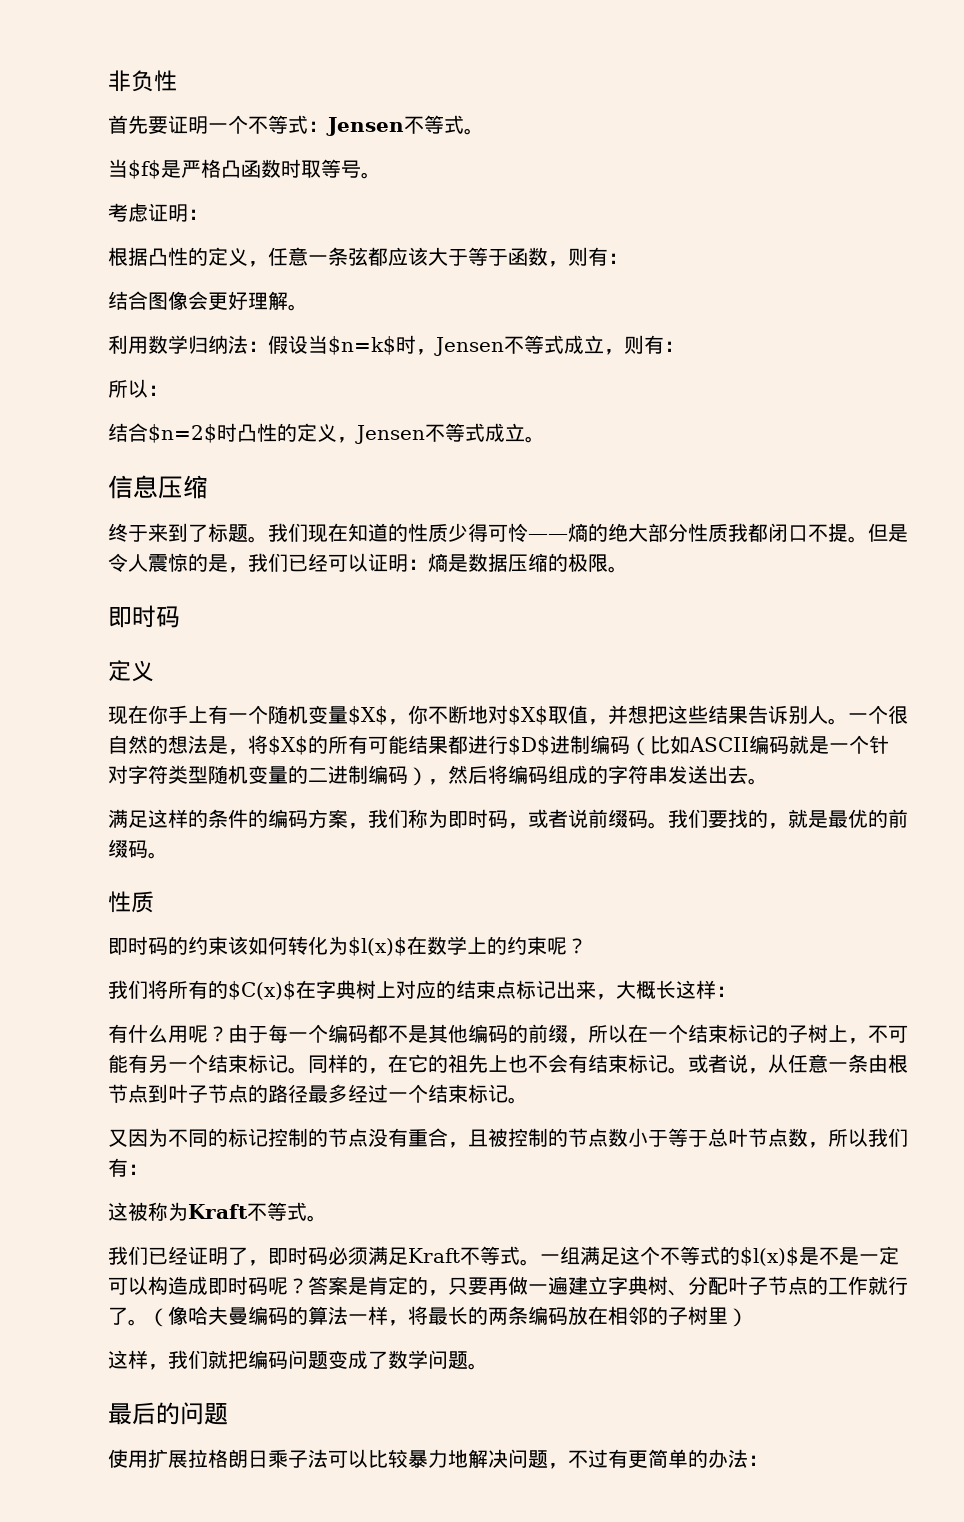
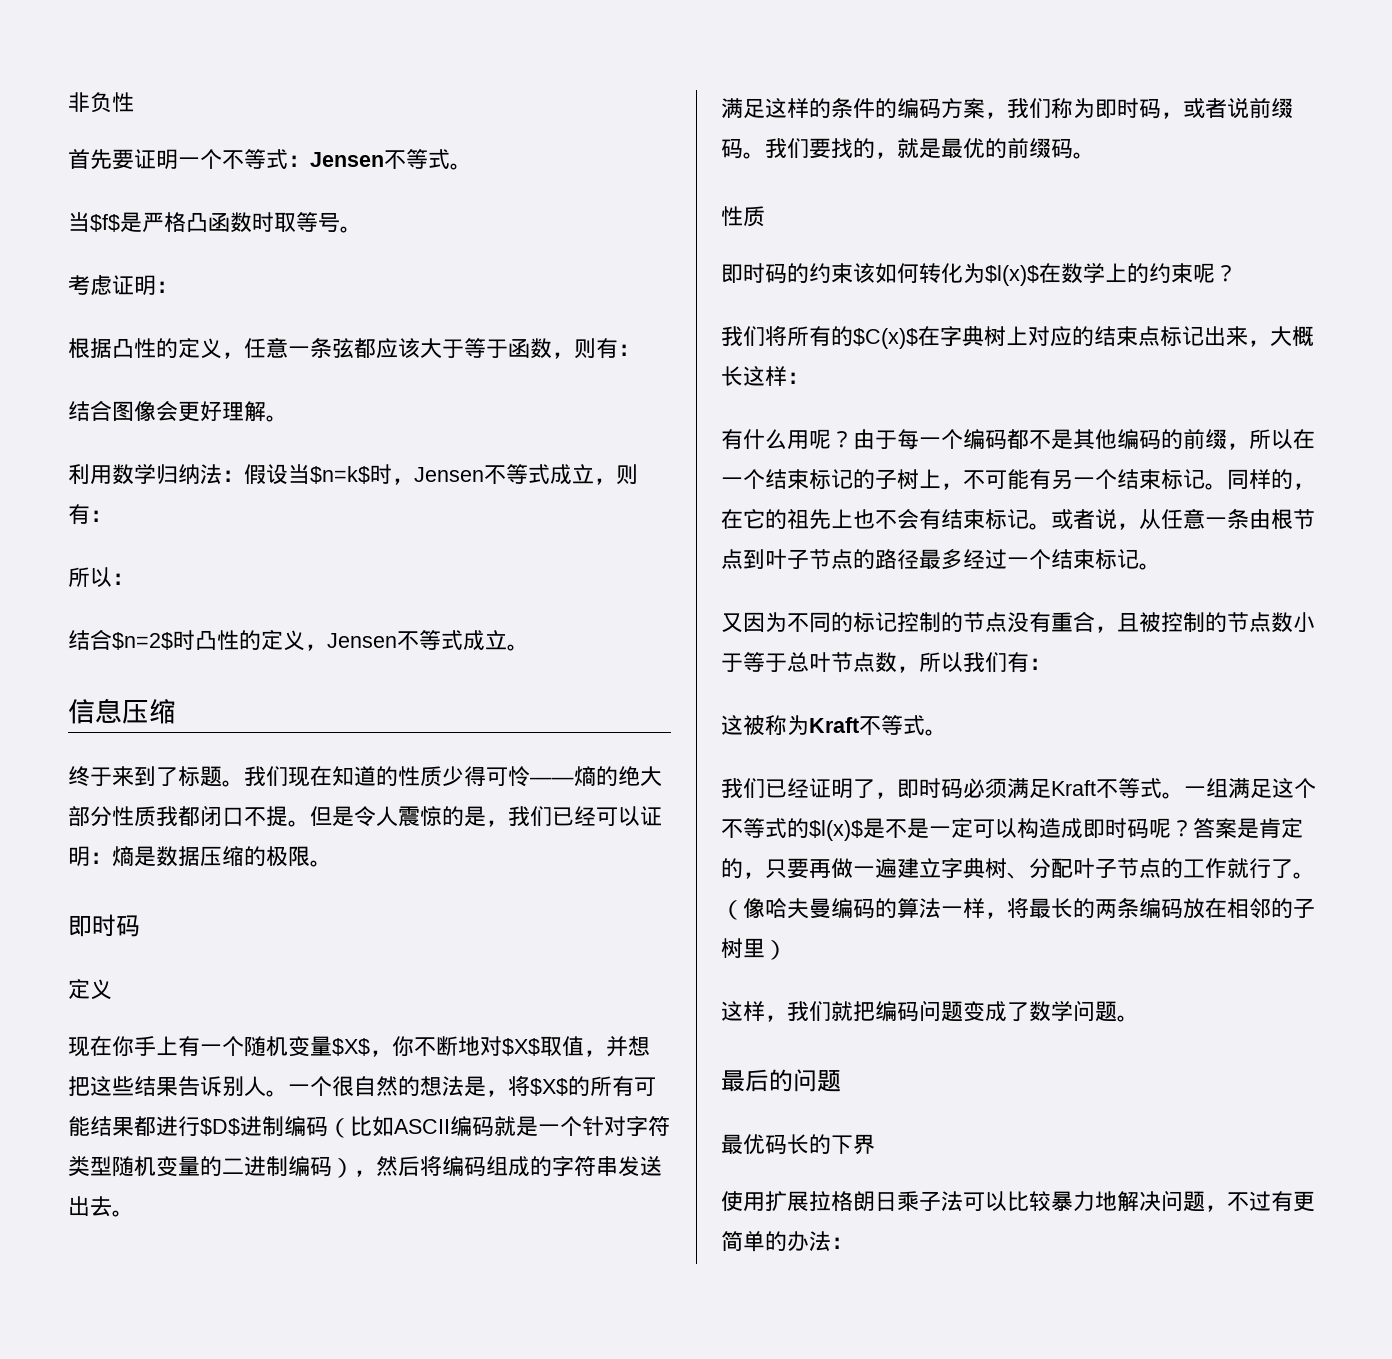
(228, 1414) none -> [721,1134,875,1155] // 最优码长的下界

